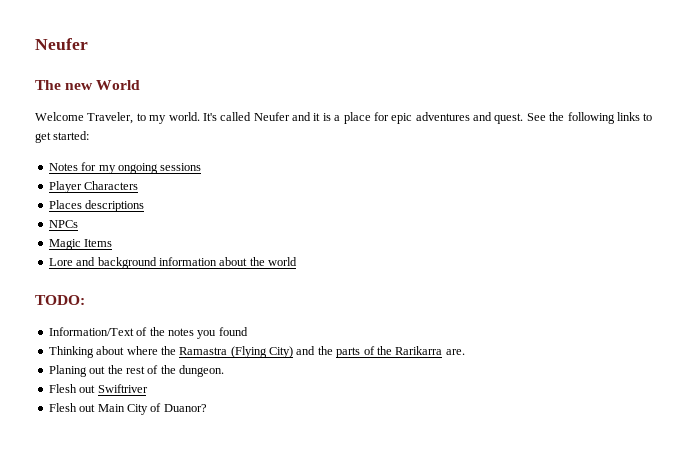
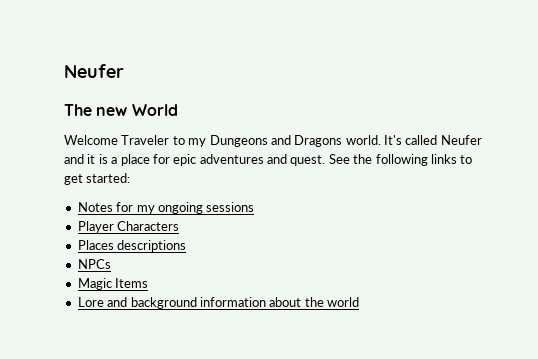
[87,112,134,124] Traveler, -> [121,135,170,145] Traveler
(167, 119) none -> [209,135,343,147] Dungeons and Dragons
[35,295,85,305] [48,327,248,339] [48,346,465,358] [48,365,224,377] [48,384,148,393] [48,403,207,415] // TODO: // Information/Text of the notes you found // Thinking about where the Ramastra (Flying City) and the parts of the Rarikarra are. // Planing out the rest of the dungeon. // Flesh out Swiftriver // Flesh out Main City of Duanor? -> (359, 302) none

